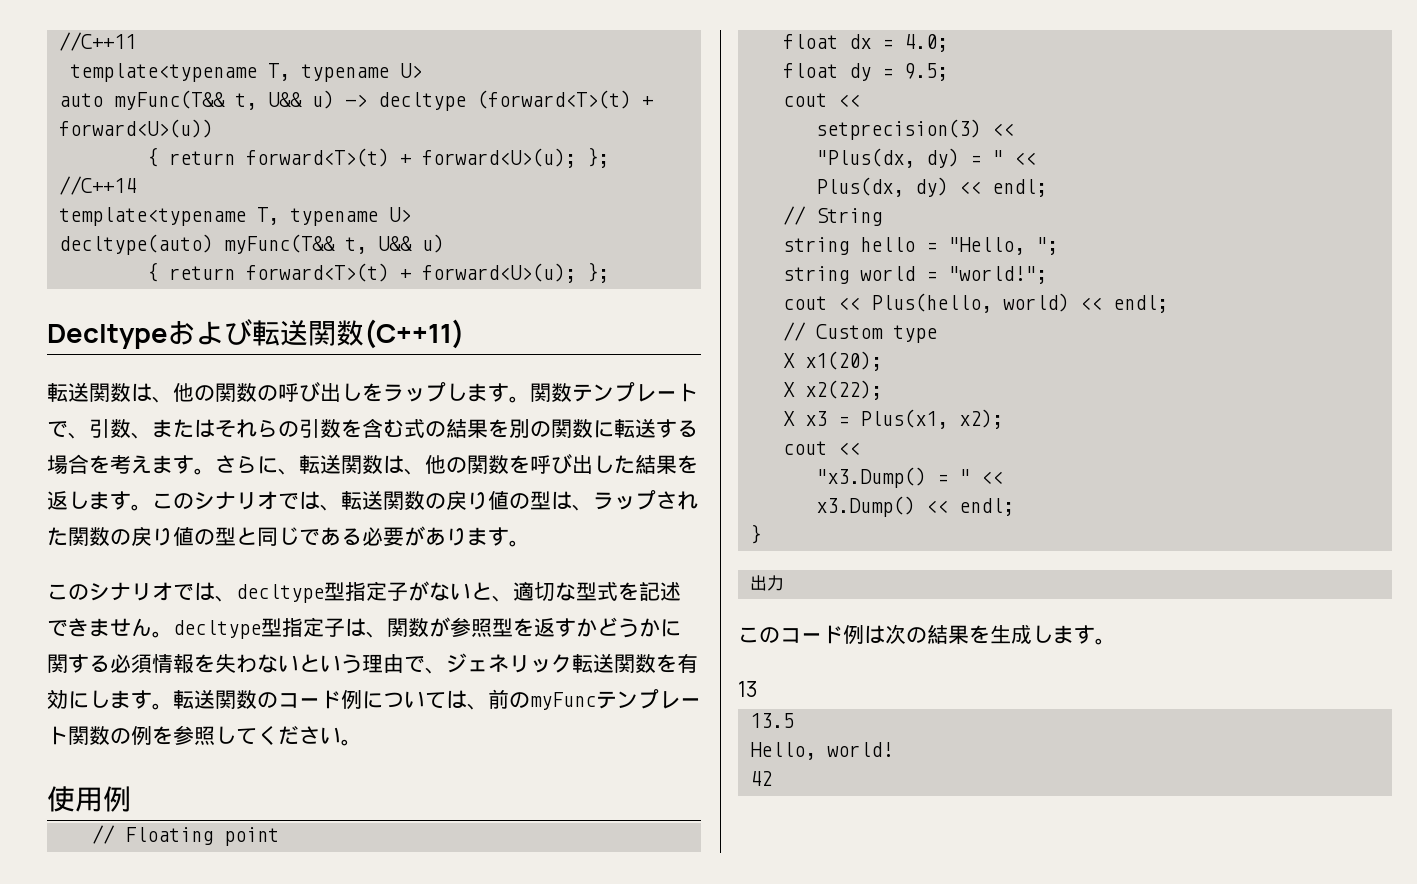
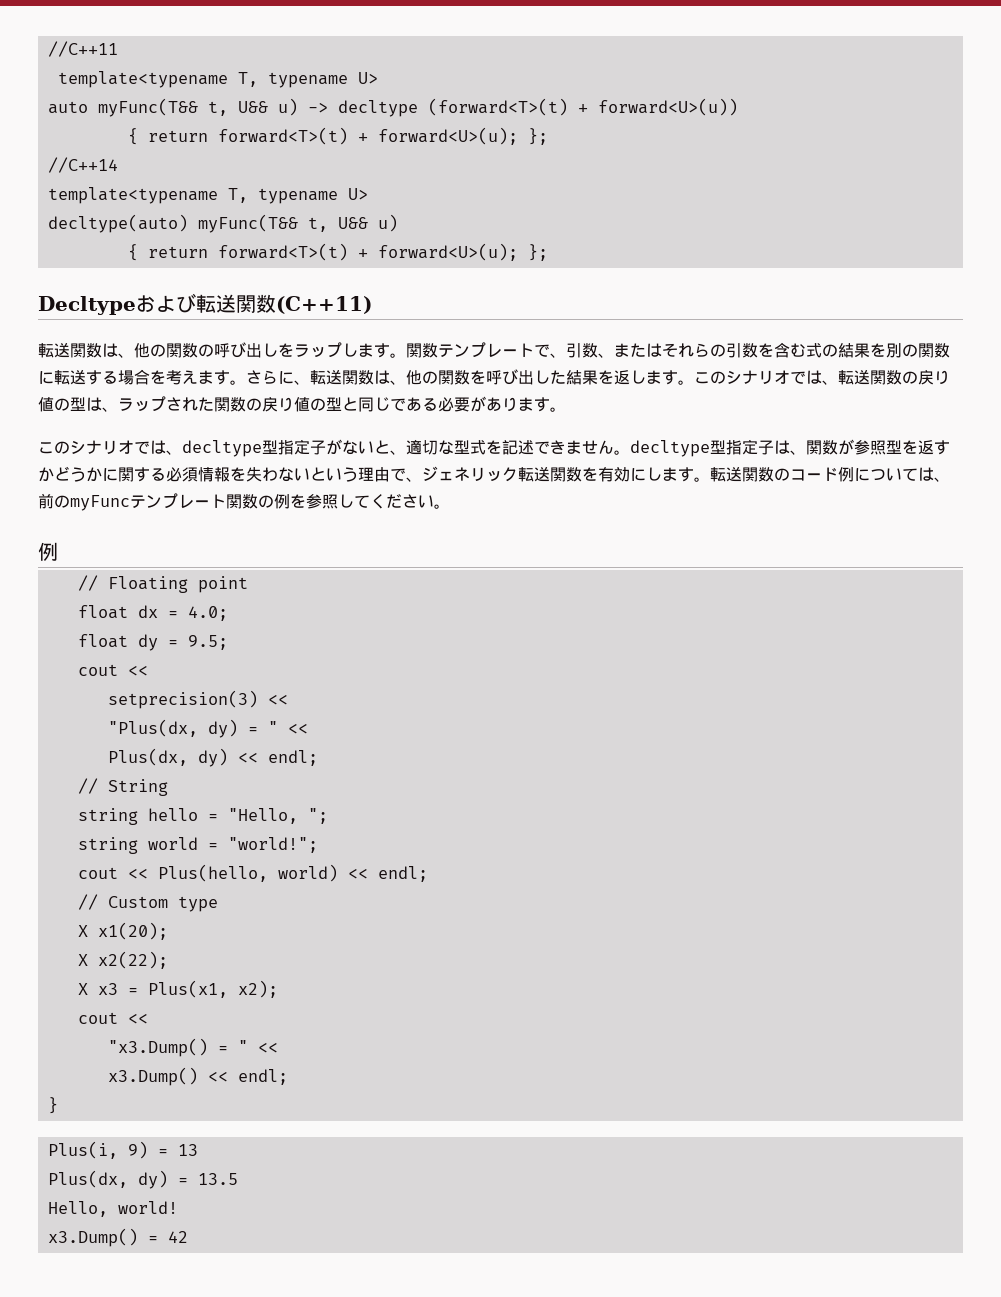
[47,786,103,812] 使用 -> (450, 506) none
[750,575,785,591] [738,624,1116,645] [738,681,757,697] 出力 // このコード例は次の結果を生成します。 // 13 // -> [47,1141,198,1159] [47,1170,188,1189] Plus(i, 9) = 13 // Plus(dx, dy) =
(894, 749) none -> [47,1228,158,1247] x3.Dump() =

